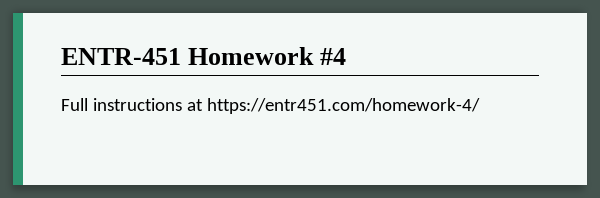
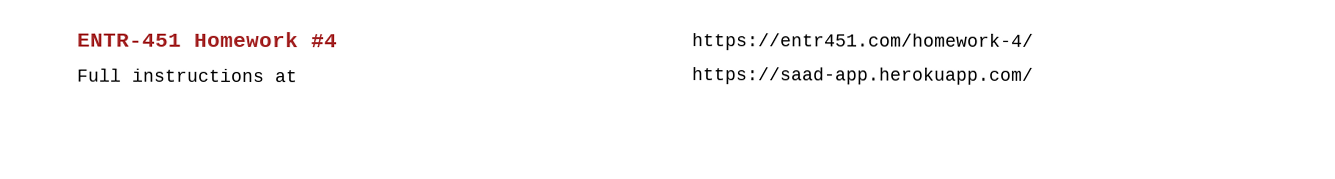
(480, 106) none -> [692,67,1034,85] // https://saad-app.herokuapp.com/

